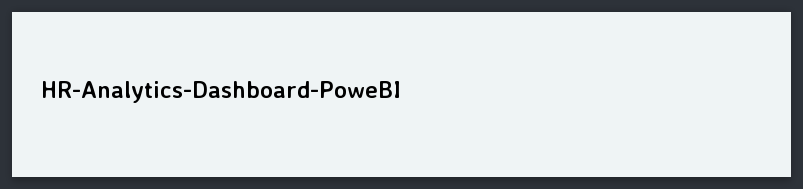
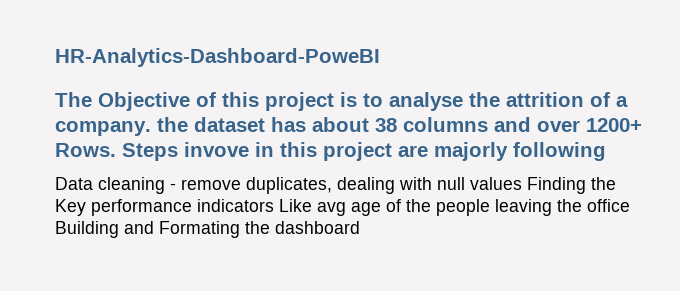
(401, 92) none -> [55,92,628,111] [55,117,642,136] [55,142,606,161] [55,177,616,194] [55,199,630,216] [55,221,360,238] // The Objective of this project is to analyse the attrition of a company. the dataset has about 38 columns and over 1200+ Rows. Steps invove in this project are majorly following // Data cleaning - remove duplicates, dealing with null values Finding the Key performance indicators Like avg age of the people leaving the office Building and Formating the dashboard

